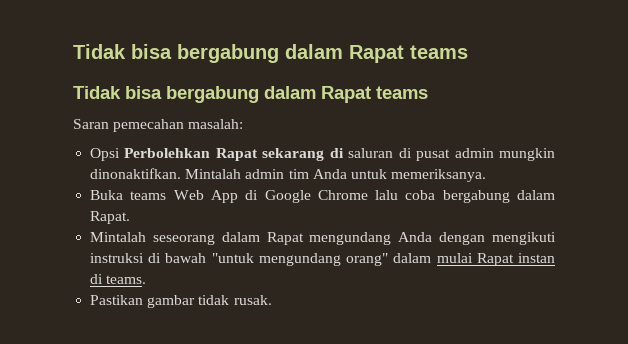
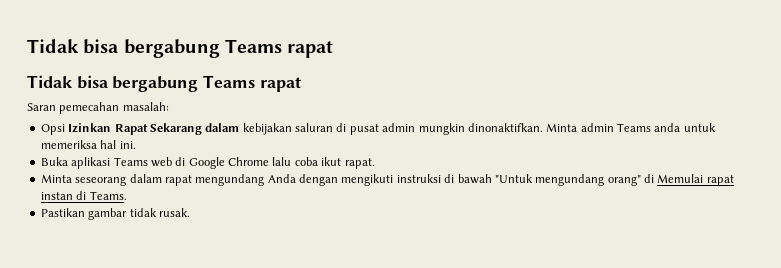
[73,44,468,63] [73,86,428,103] Tidak bisa bergabung dalam Rapat teams // Tidak bisa bergabung dalam Rapat teams -> [27,39,334,58] [27,75,301,92] Tidak bisa bergabung Teams rapat // Tidak bisa bergabung Teams rapat
[124,148,344,161] Perbolehkan Rapat sekarang di -> [68,123,292,135] Izinkan Rapat Sekarang dalam kebijakan
[185,169,487,182] [90,190,238,203] Mintalah admin tim Anda untuk memeriksanya. // Buka teams Web App -> [546,123,716,132] [40,140,136,149] [40,157,172,169] Minta admin Teams anda untuk memeriksa hal ini. // Buka aplikasi Teams web
[442,190,555,203] [90,211,131,224] [90,232,147,242] bergabung dalam Rapat. // Mintalah -> [321,157,375,169] [40,174,72,183] ikut rapat. // Minta
[266,232,304,245] Rapat -> [164,175,192,186] rapat
[211,253,254,263] "untuk -> [494,174,533,183] "Untuk
[393,253,514,266] dalam mulai Rapat -> [644,174,734,186] di Memulai rapat
[106,275,147,284] teams. -> [89,191,127,200] Teams.

